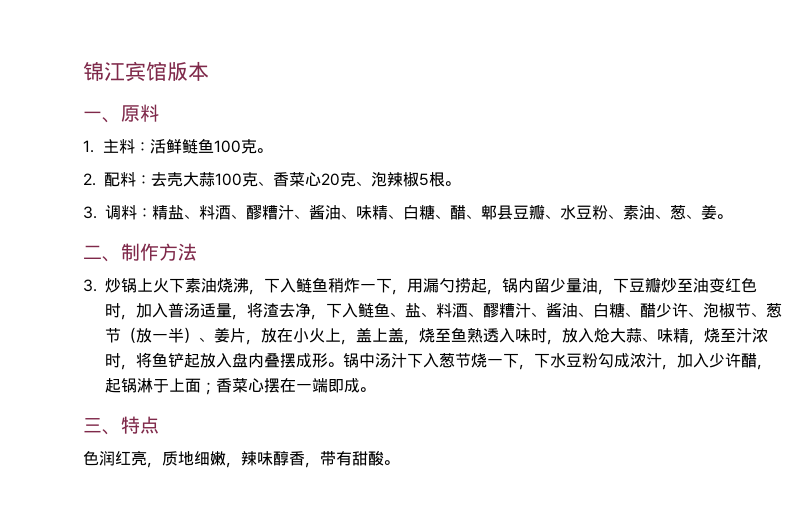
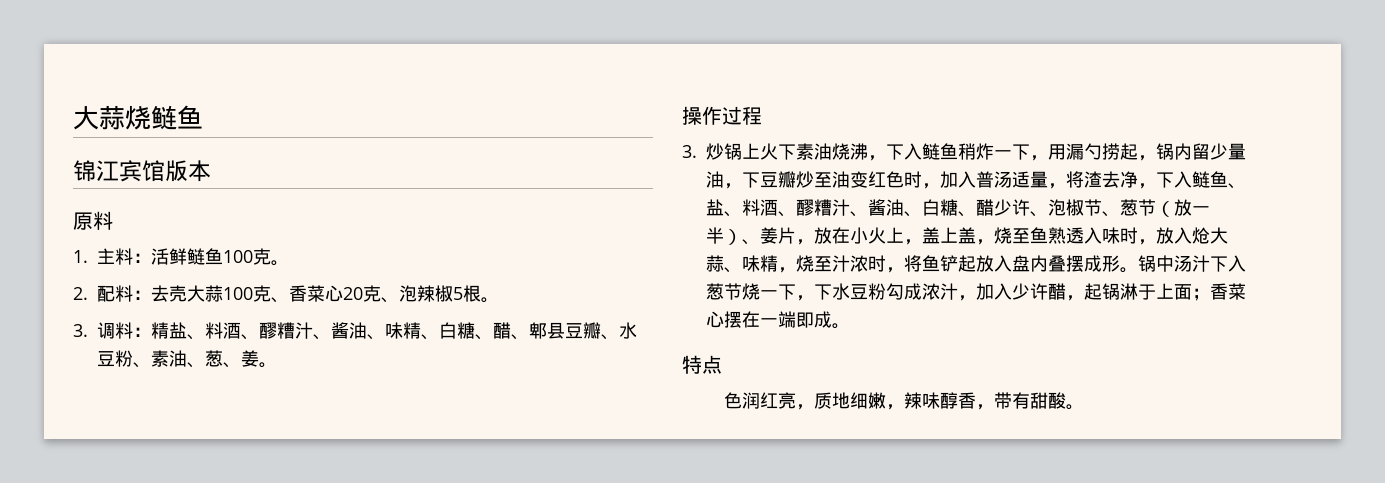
(83, 71) none -> [73,105,203,130] 大蒜烧鲢鱼 //
[83,111,121,123] 一、 -> (211, 171) none
[83,243,197,262] 二、制作方法 -> [682,106,762,125] 操作过程
[83,418,121,435] 三、 -> (850, 326) none

